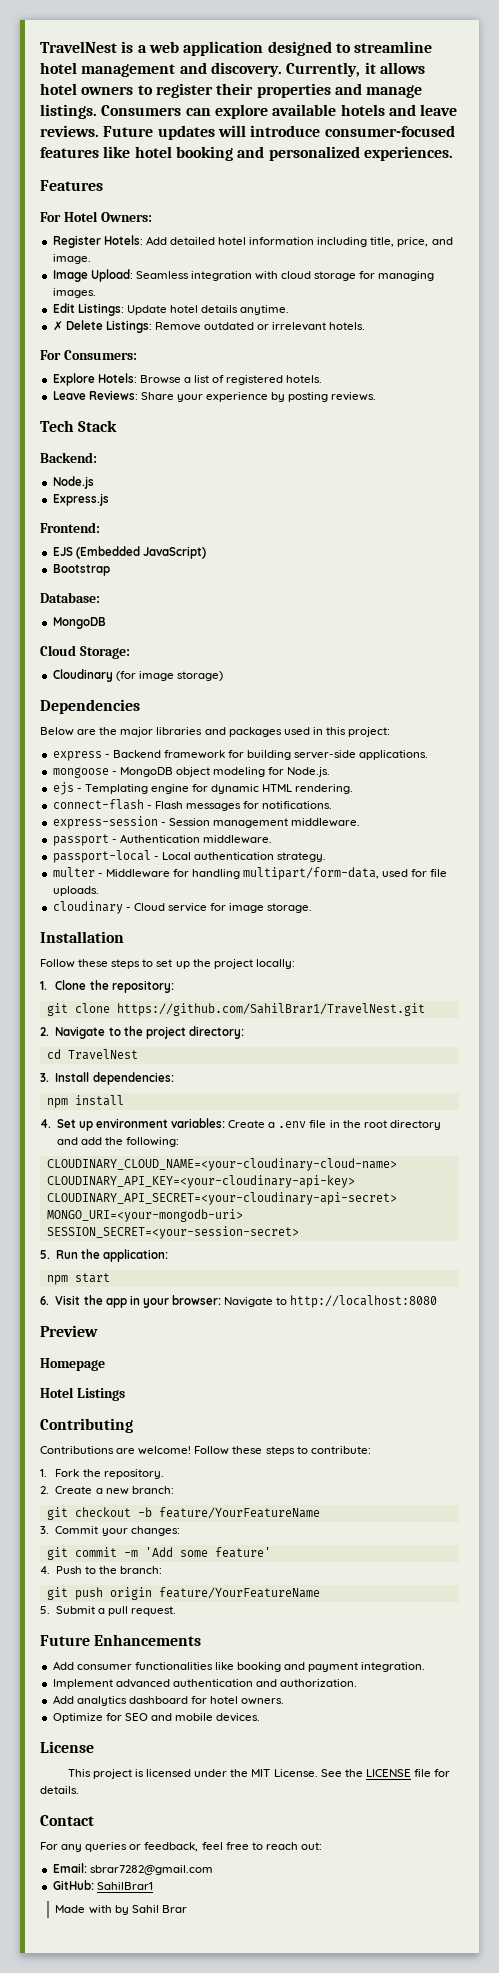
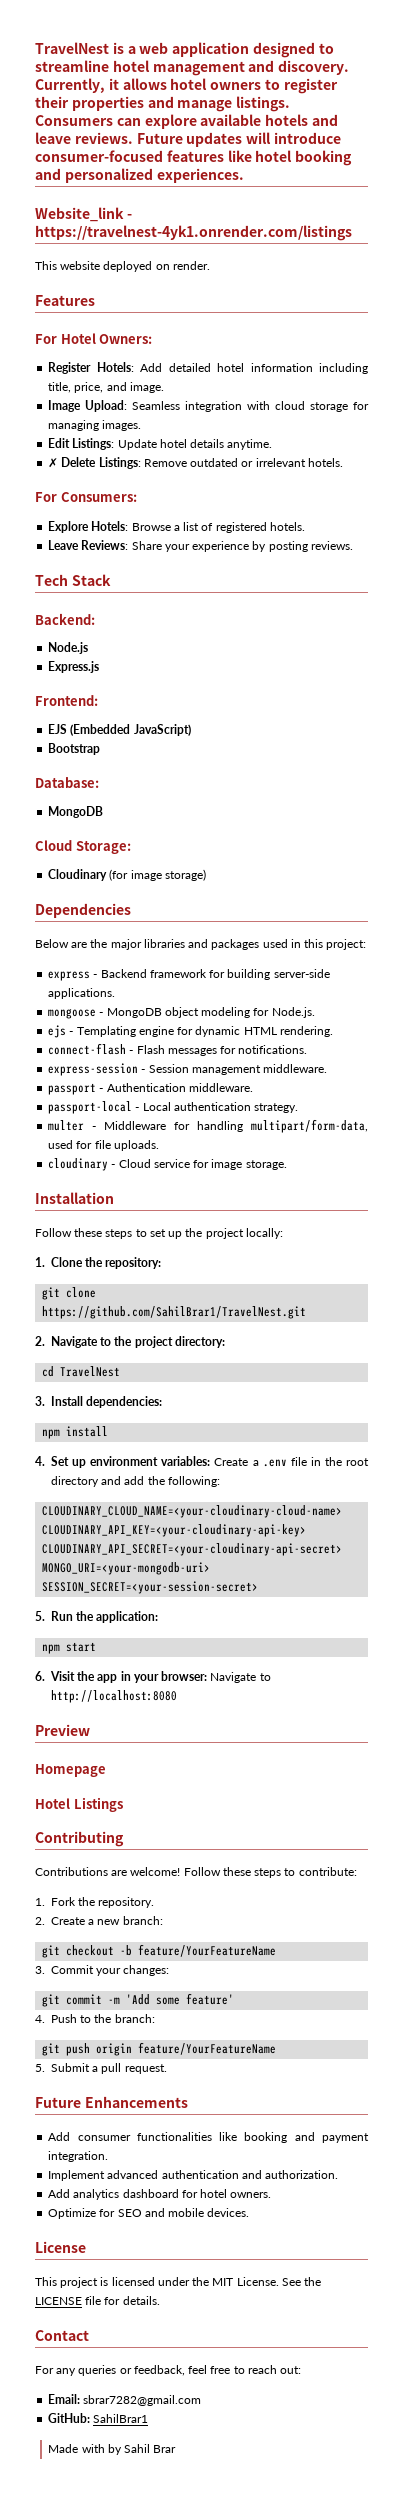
(453, 153) none -> [35,207,132,222] [35,225,352,241] [35,261,210,272] // Website_link - https://travelnest-4yk1.onrender.com/listings // This website deployed on render.

